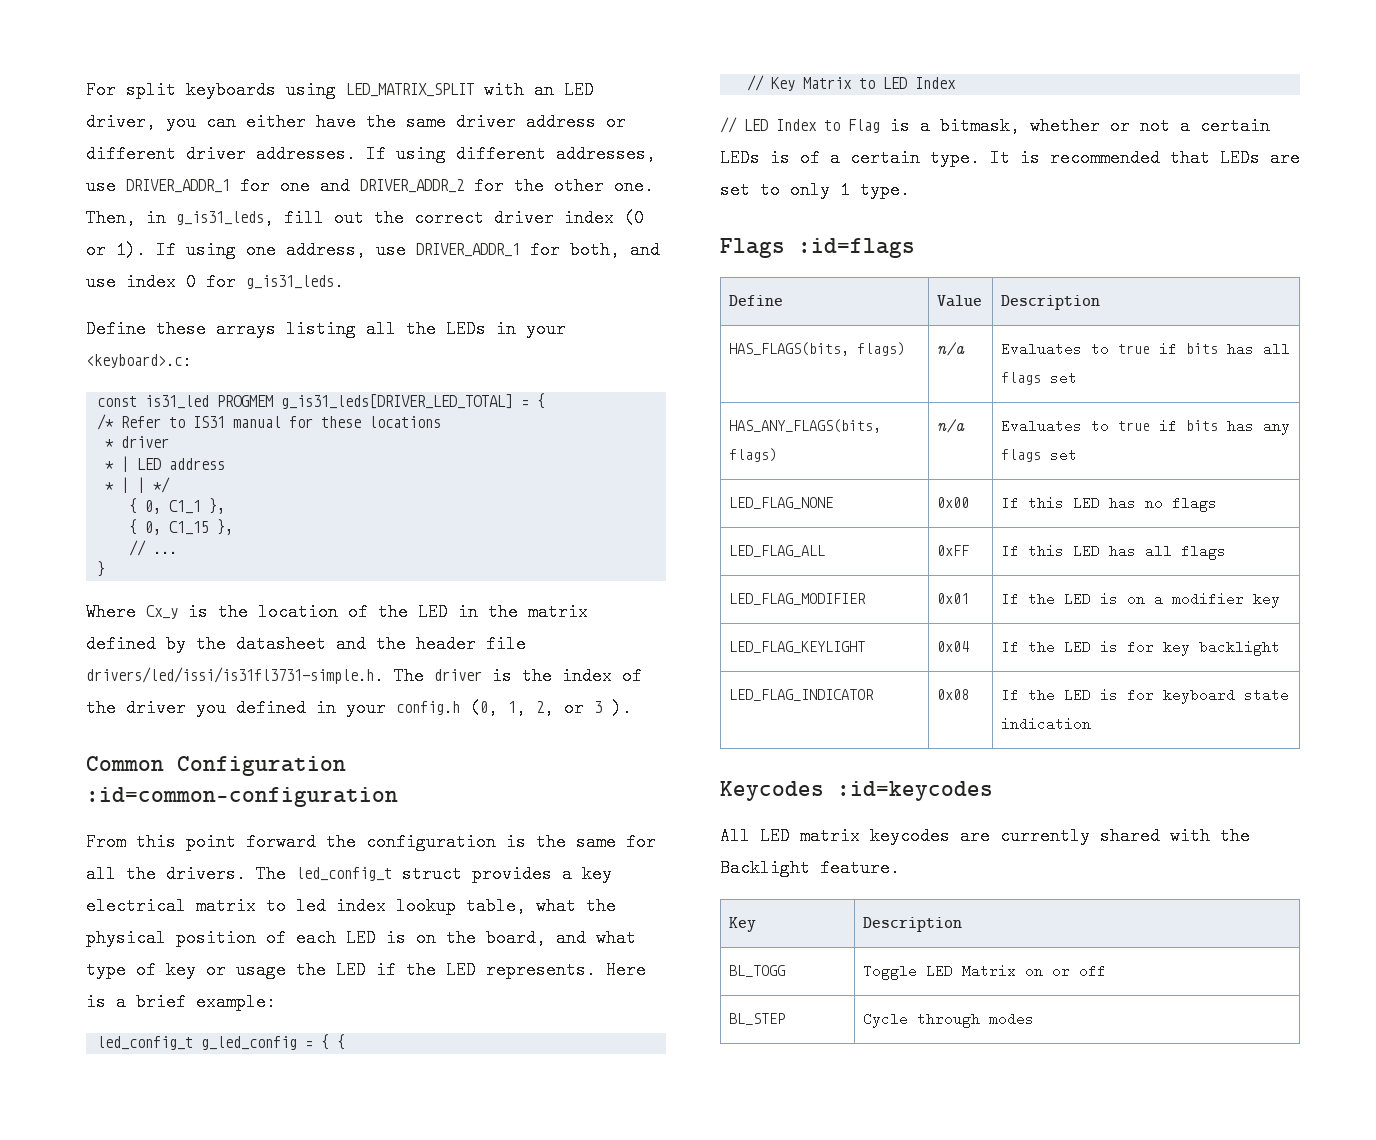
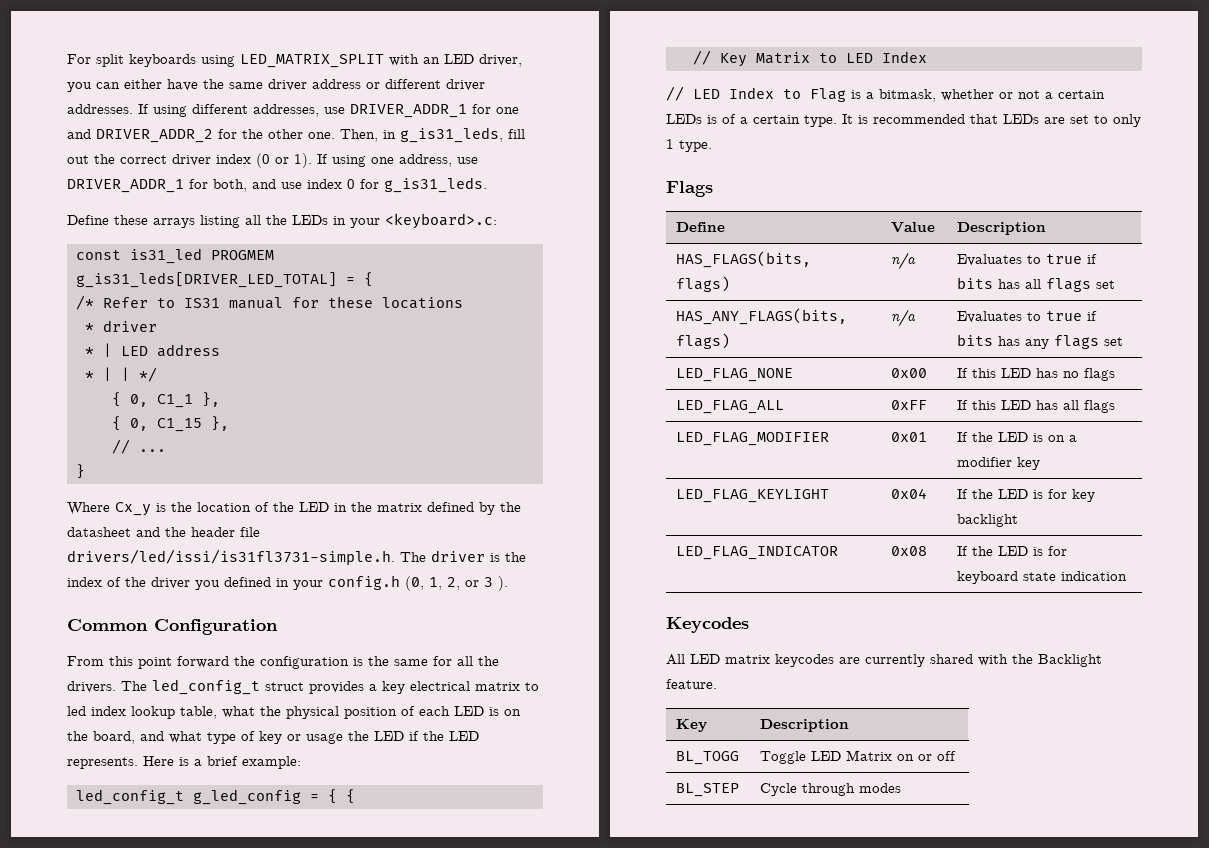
[86,787,398,807] :id=common-configuration -> (278, 627) none
[798,238,915,258] :id=flags -> (713, 189) none
[837,781,993,801] :id=keycodes -> (749, 625) none

